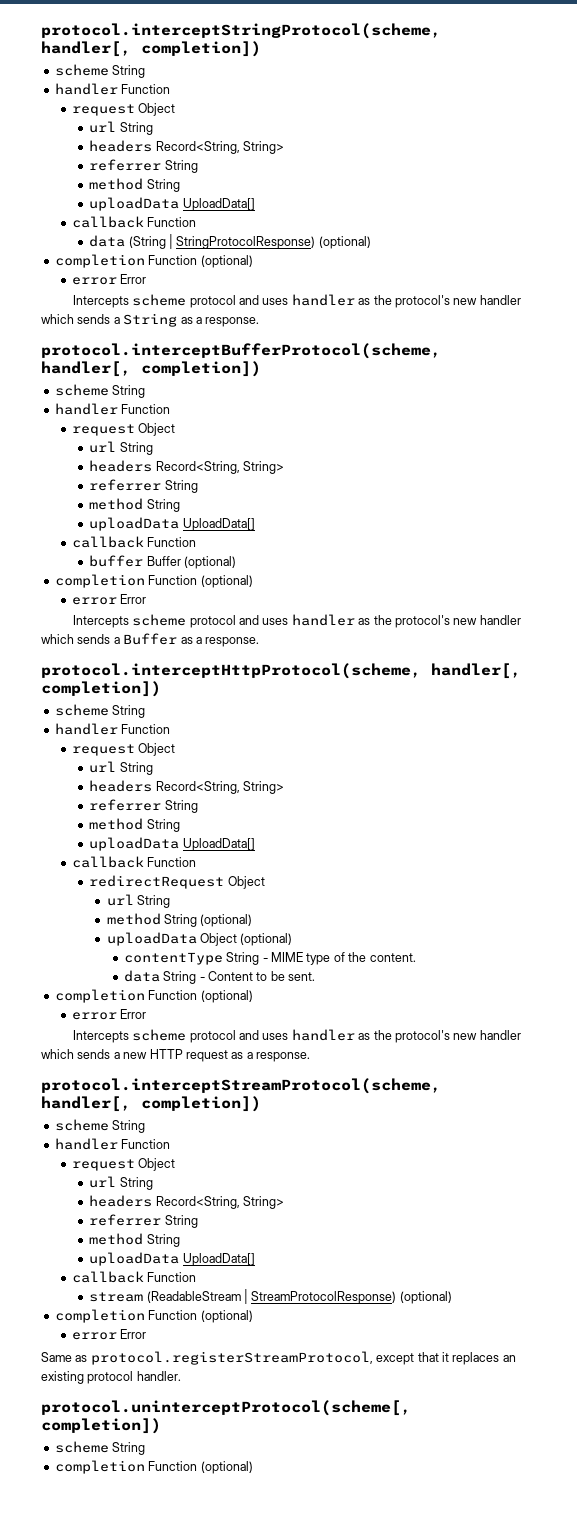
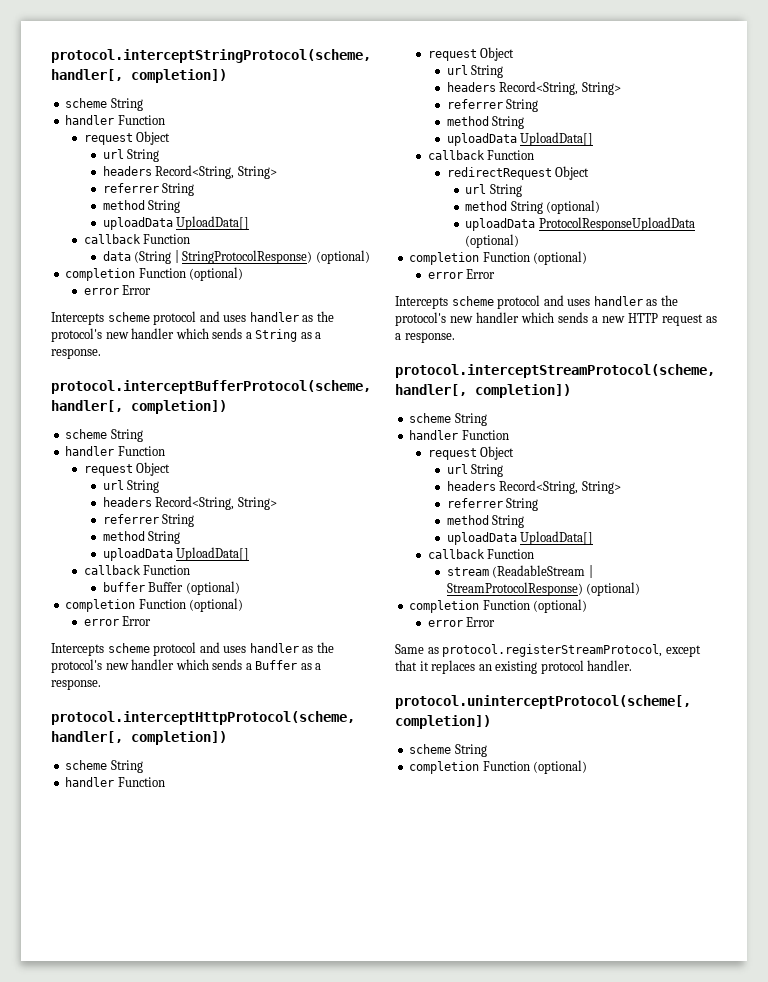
[200,933,293,946] [123,952,416,965] [123,970,316,984] Object (optional) // contentType String - MIME type of the content. // data String - Content to be sent. -> [538,217,695,231] [465,234,520,248] ProtocolResponseUploadData (optional)

